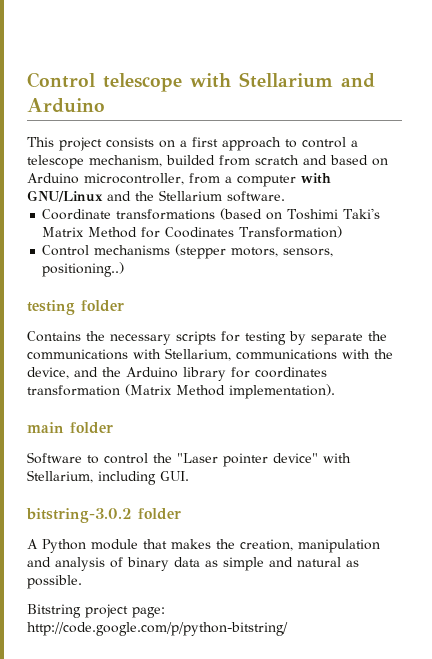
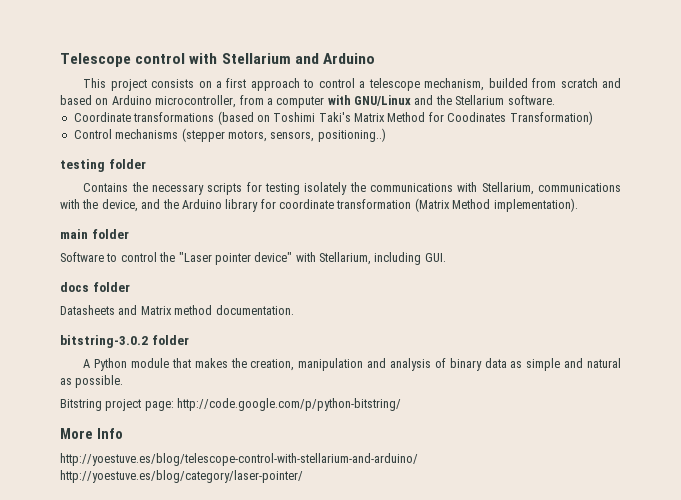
[27,72,182,92] Control telescope -> [60,53,186,67] Telescope control
[289,331,363,345] by separate -> [304,182,348,195] isolately
[255,367,327,378] coordinates -> [279,199,334,209] coordinate
(189, 476) none -> [60,282,130,292] [60,305,294,315] // docs folder // Datasheets and Matrix method documentation.
(288, 629) none -> [60,428,123,439] [60,453,418,466] [60,470,303,483] // More Info // http://yoestuve.es/blog/telescope-control-with-stellarium-and-arduino/ http://yoestuve.es/blog/category/laser-pointer/

